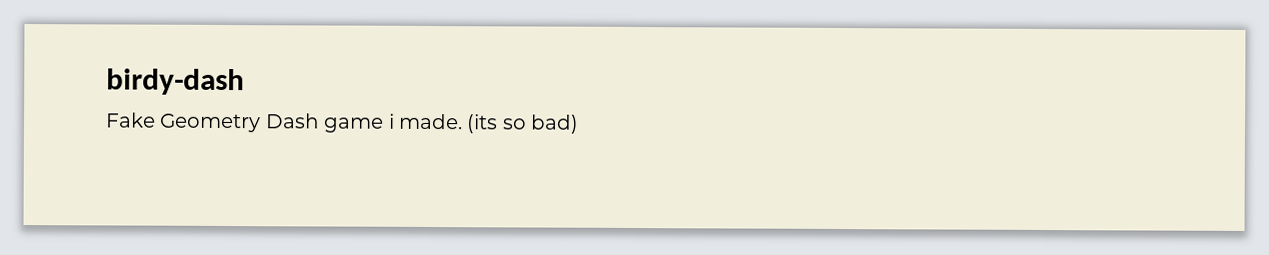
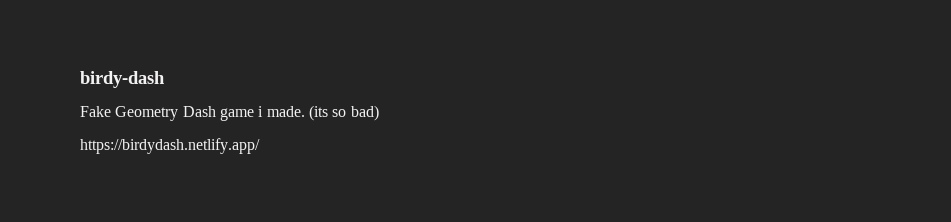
(580, 124) none -> [80,138,260,154] // https://birdydash.netlify.app/

